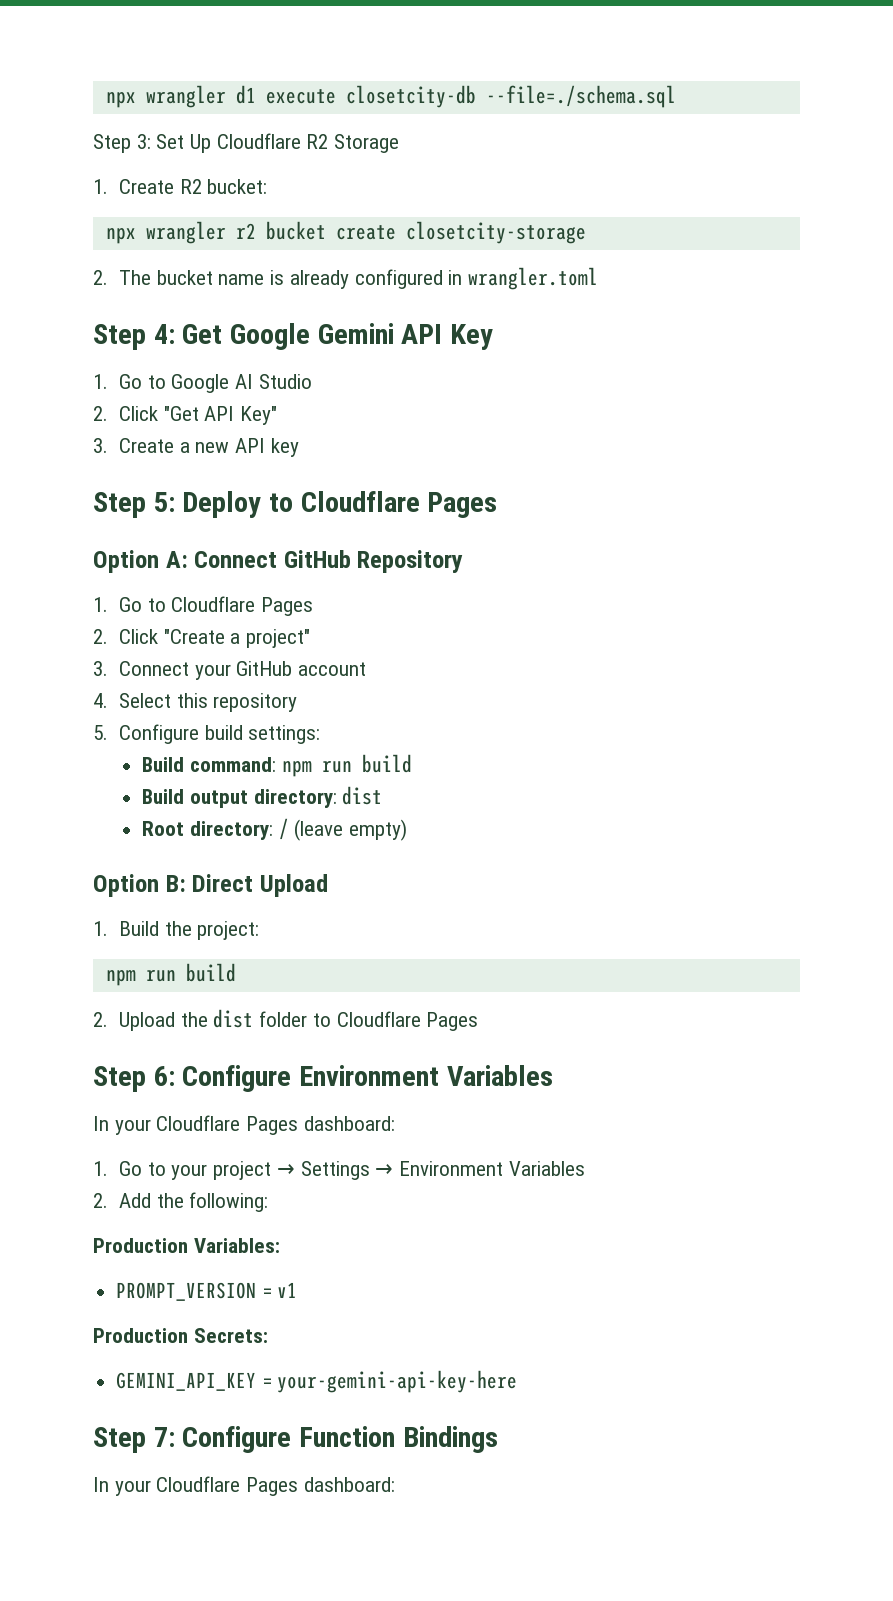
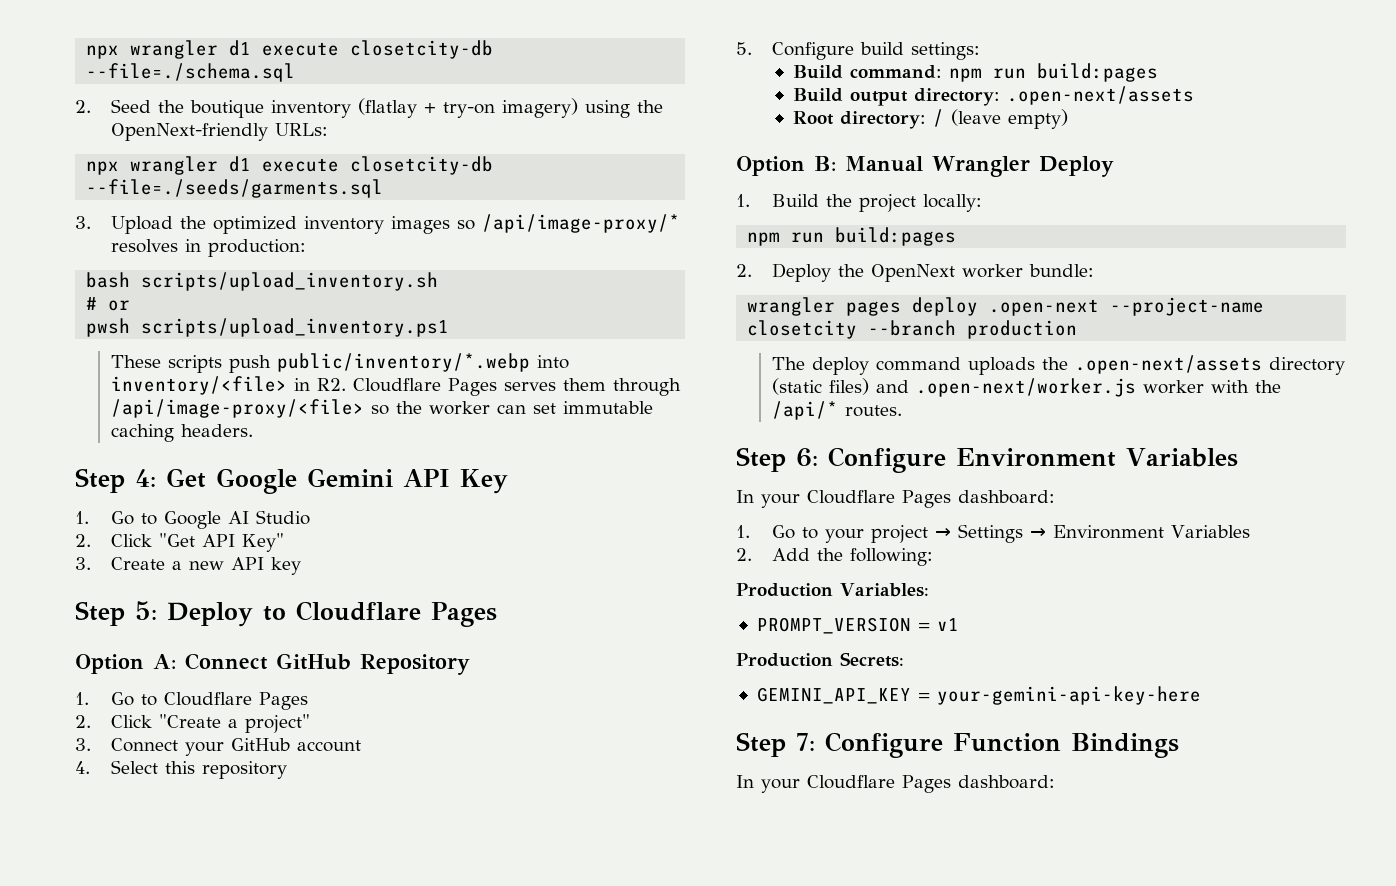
[93,133,400,153] [93,179,268,194] [105,221,586,244] [93,267,598,290] Step 3: Set Up Cloudflare R2 Storage // 1. Create R2 bucket: // npx wrangler r2 bucket create closetcity-storage // 2. The bucket name is already configured in wrangler.toml -> [75,98,663,118] [110,123,328,141] [86,156,494,175] [86,179,384,198] [75,214,680,234] [110,239,306,257] [86,272,439,291] [86,297,131,311] [86,318,450,337] [110,353,569,373] [110,376,681,396] [110,399,653,418] [110,424,253,442] 2. Seed the boutique inventory (flatlay + try-on imagery) using the OpenNext-friendly URLs: // npx wrangler d1 execute closetcity-db --file=./seeds/garments.sql // 3. Upload the optimized inventory images so /api/image-proxy/* resolves in production: // bash scripts/upload_inventory.sh // # or // pwsh scripts/upload_inventory.ps1 // These scripts push public/inventory/*.webp into inventory/<file> in R2. Cloudflare Pages serves them through /api/image-proxy/<file> so the worker can set immutable caching headers.
[361,754,412,773] build -> [1036,63,1158,82] build:pages
[342,786,383,805] dist -> [1006,86,1194,105] .open-next/assets
[192,874,328,897] Direct Upload -> [845,156,1114,177] Manual Wrangler Deploy
[197,921,260,940] [105,963,236,986] [93,1009,479,1031] project: // npm run build // 2. Upload the dist folder to Cloudflare Pages -> [858,194,982,212] [747,227,957,246] [736,263,1094,282] [747,297,1265,316] [747,320,1078,339] [771,355,1345,375] [771,378,1281,397] [771,401,902,420] project locally: // npm run build:pages // 2. Deploy the OpenNext worker bundle: // wrangler pages deploy .open-next --project-name closetcity --branch production // The deploy command uploads the .open-next/assets directory (static files) and .open-next/worker.js worker with the /api/* routes.

